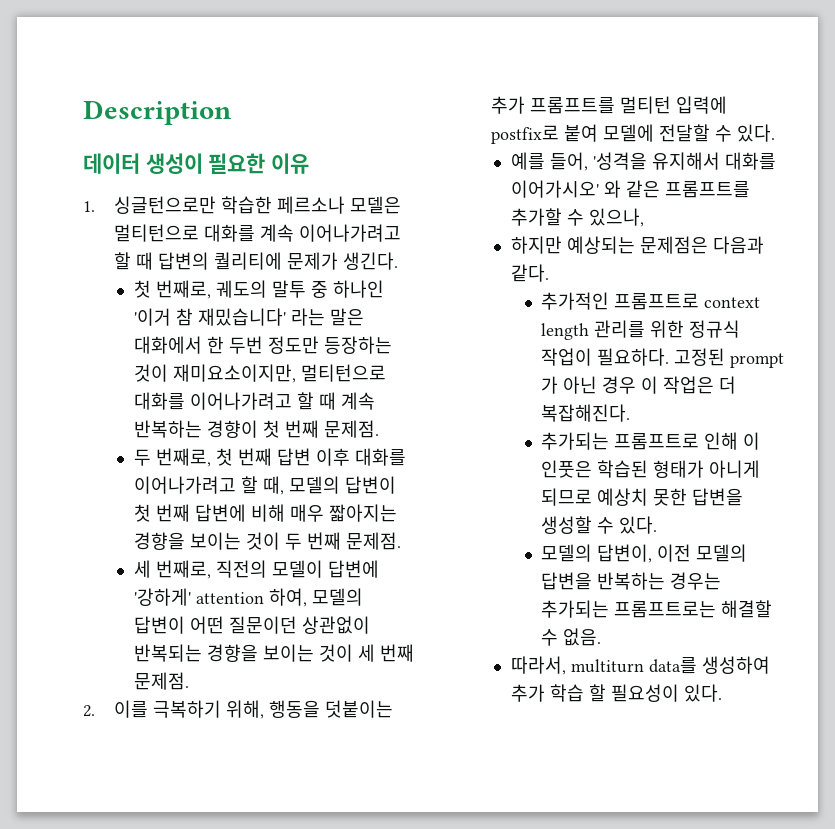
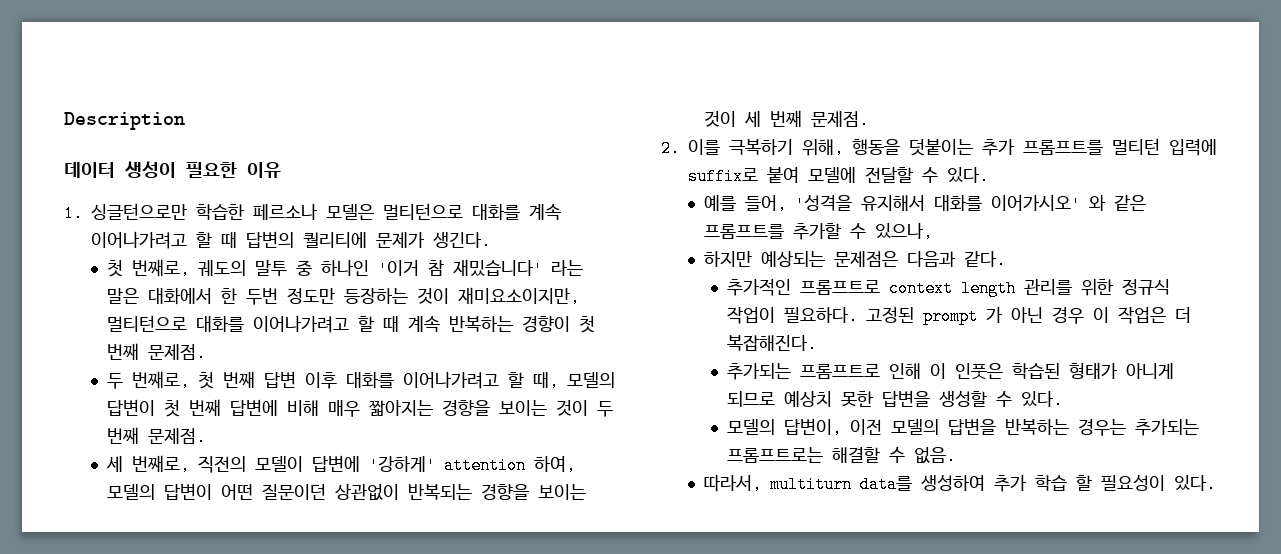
[490,125,559,144] postfix로 -> [688,168,758,185] suffix로

